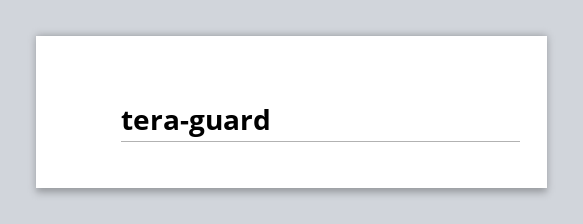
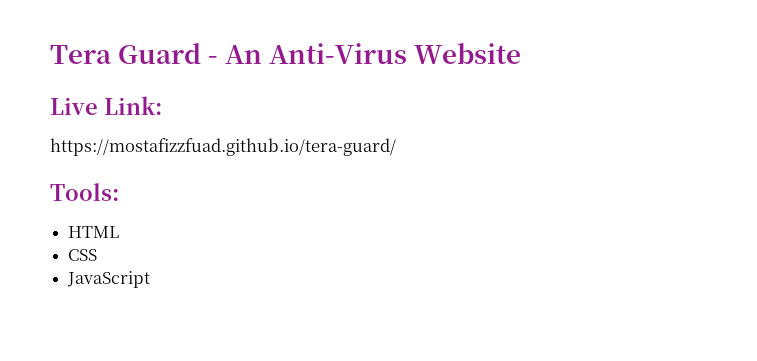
[121,109,271,137] tera-guard -> [50,43,522,64] [50,96,162,115] [50,138,396,156] [50,183,119,201] [68,226,120,238] [68,249,98,261] [67,271,151,288] Tera Guard - An Anti-Virus Website // Live Link: // https://mostafizzfuad.github.io/tera-guard/ // Tools: // HTML // CSS // JavaScript

